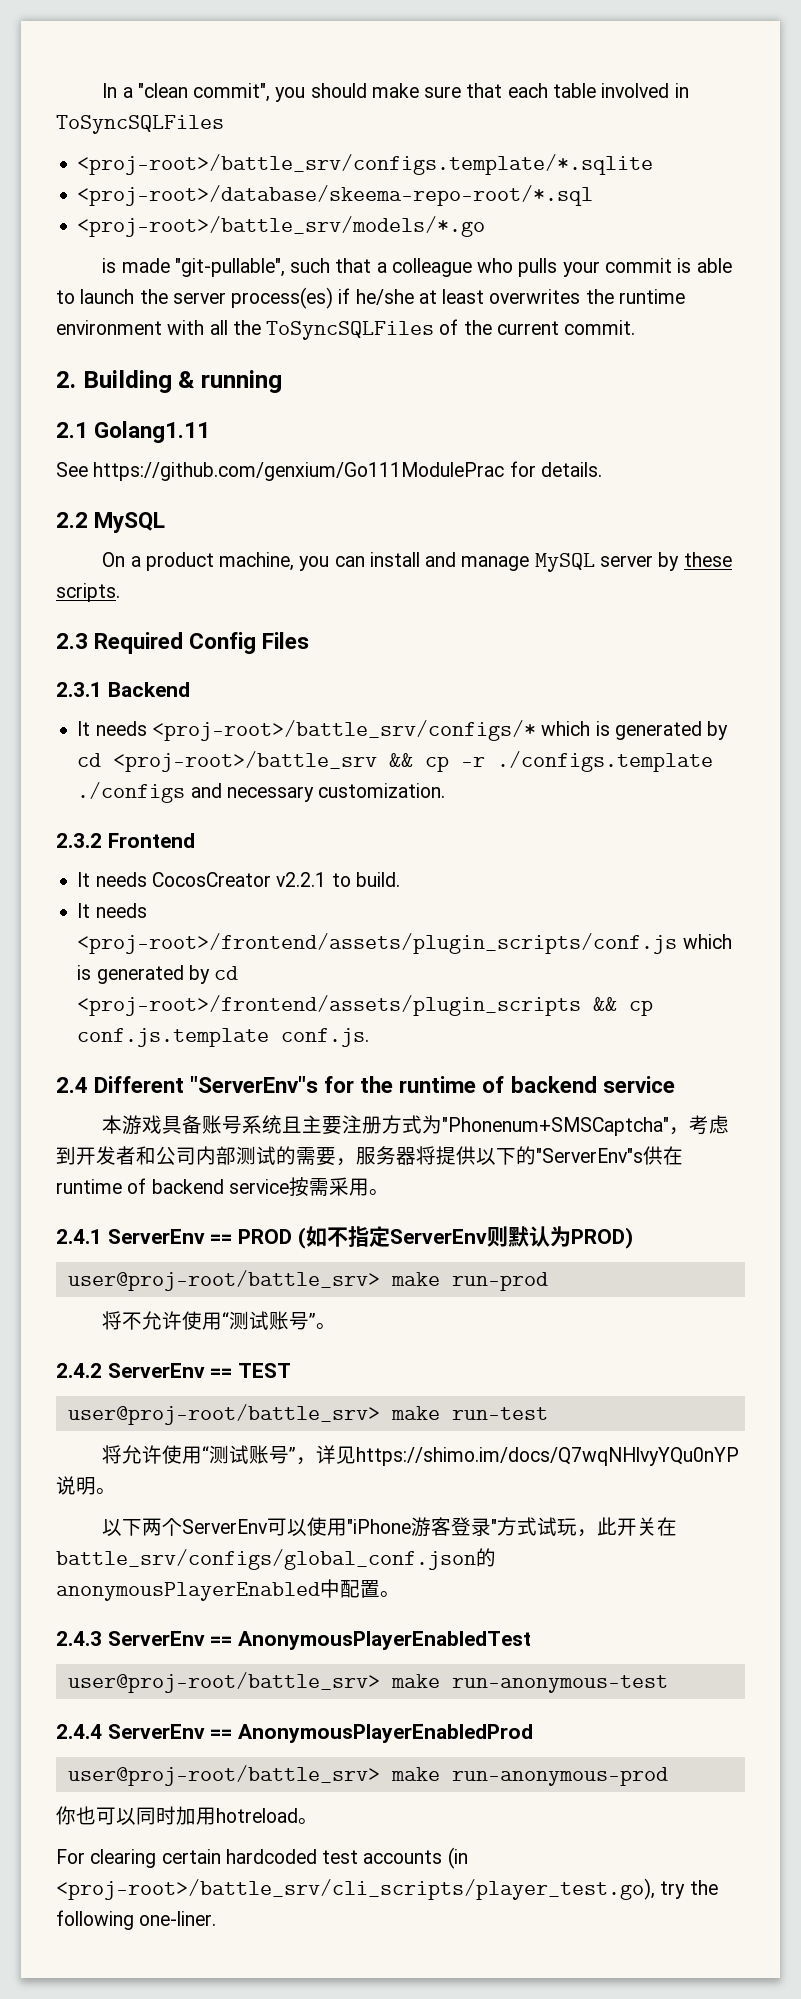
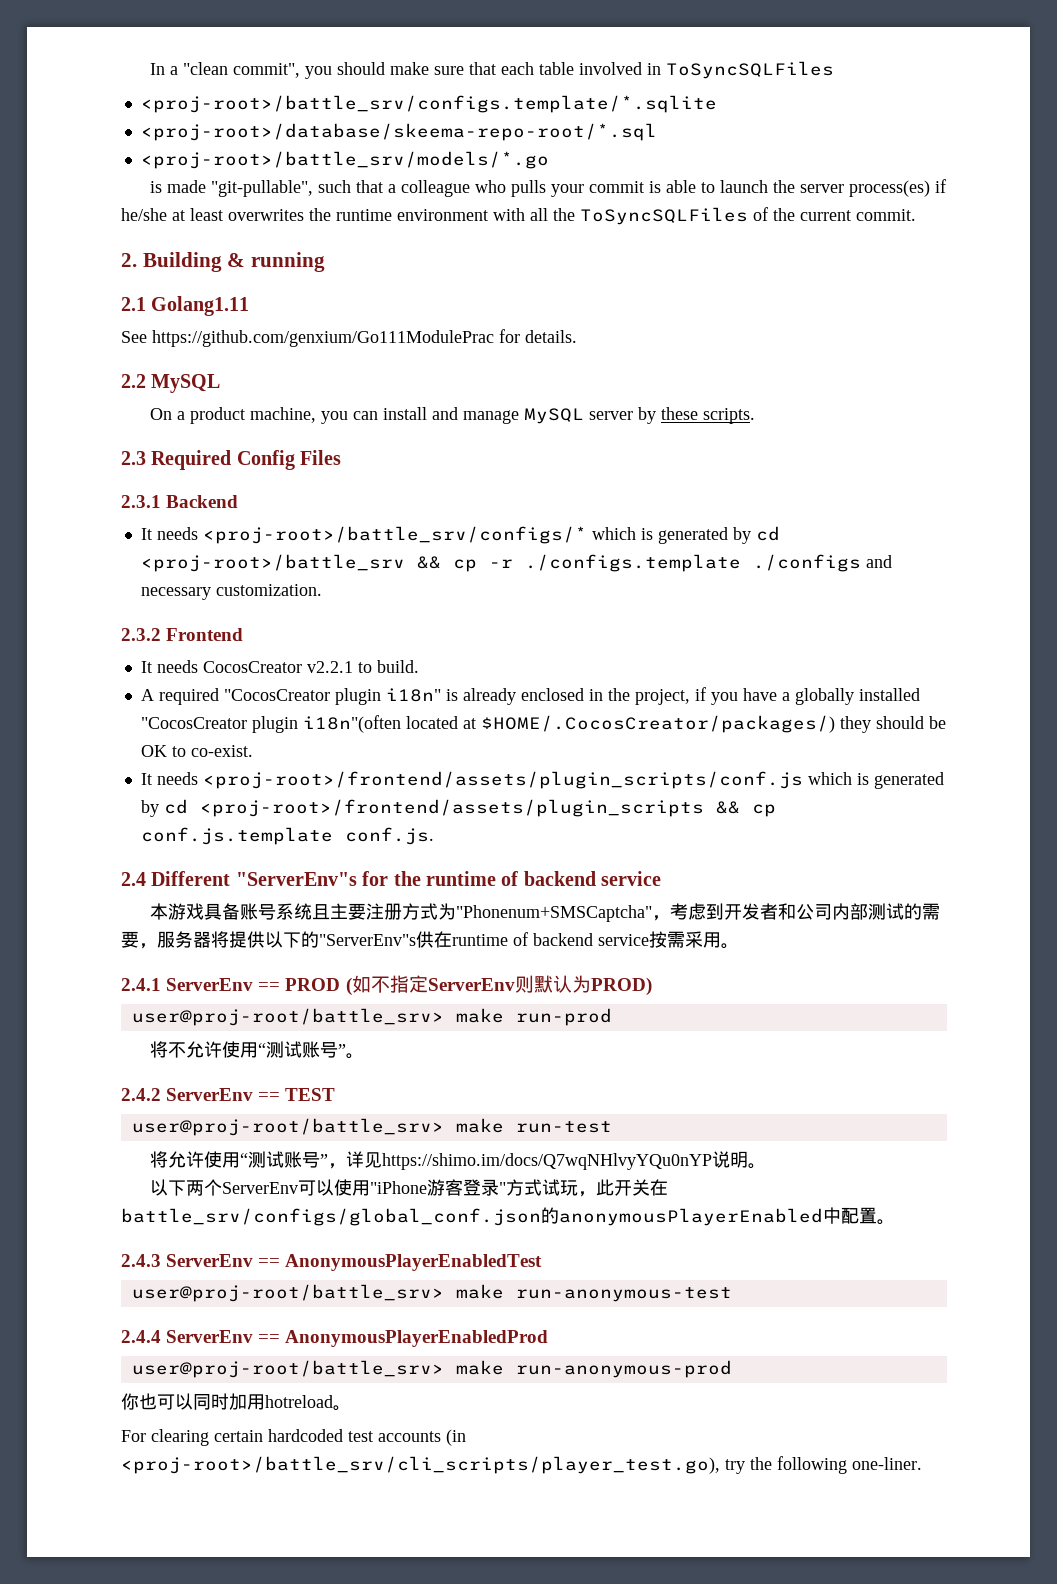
(400, 879) none -> [140,687,920,705] [140,715,946,733] [140,745,253,757] // A required "CocosCreator plugin i18n" is already enclosed in the project, if you have a globally installed "CocosCreator plugin i18n"(often located at $HOME/.CocosCreator/packages/) they should be OK to co-exist.

